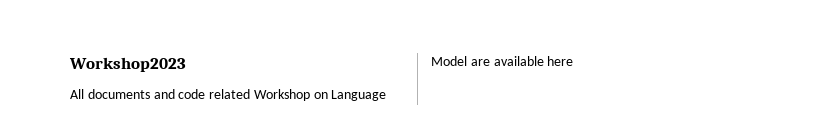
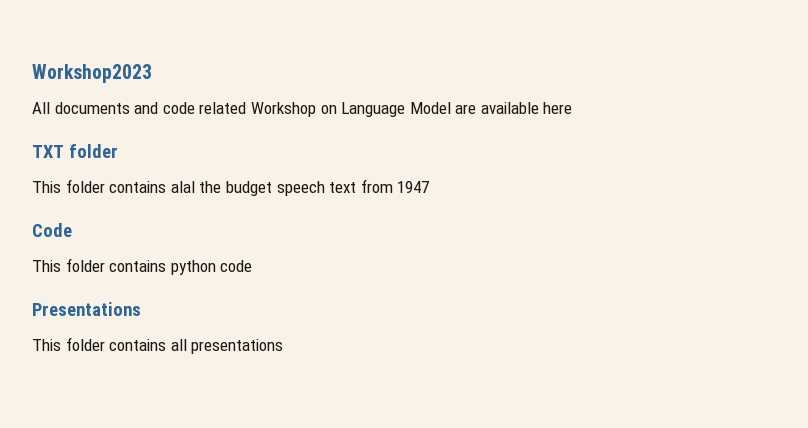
(574, 61) none -> [32,144,118,158] [32,179,430,196] [32,223,72,237] [32,258,253,275] [32,302,141,316] [32,337,284,354] // TXT folder // This folder contains alal the budget speech text from 1947 // Code // This folder contains python code // Presentations // This folder contains all presentations

